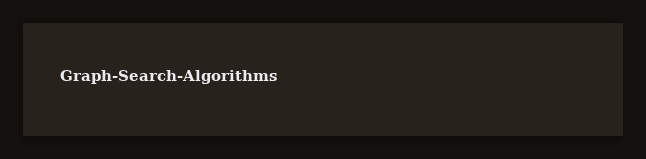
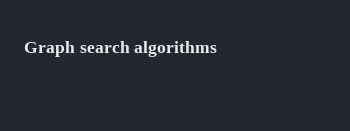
[60,70,277,84] Graph-Search-Algorithms -> [24,41,218,57] Graph search algorithms

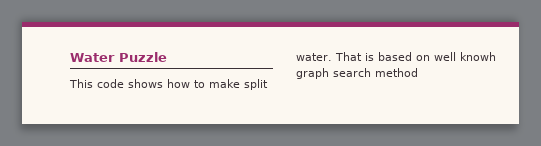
[24,41,218,57] Graph search algorithms -> [70,52,167,62] [69,79,268,90] [296,52,496,61] [296,68,418,79] Water Puzzle // This code shows how to make split water. That is based on well knowh graph search method

